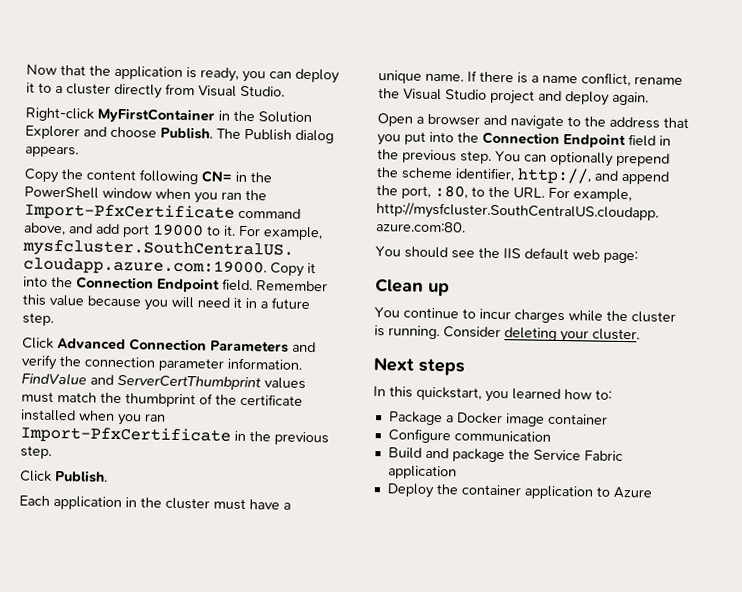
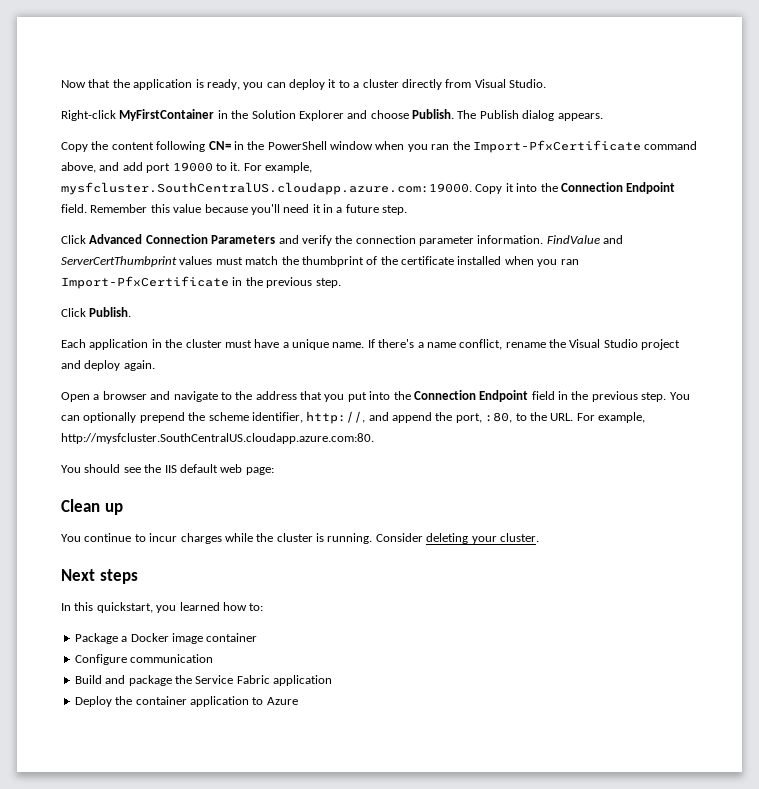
[144,296,194,311] you will -> [250,204,280,215] you'll
[479,71,528,84] there is -> [378,339,415,348] there's

